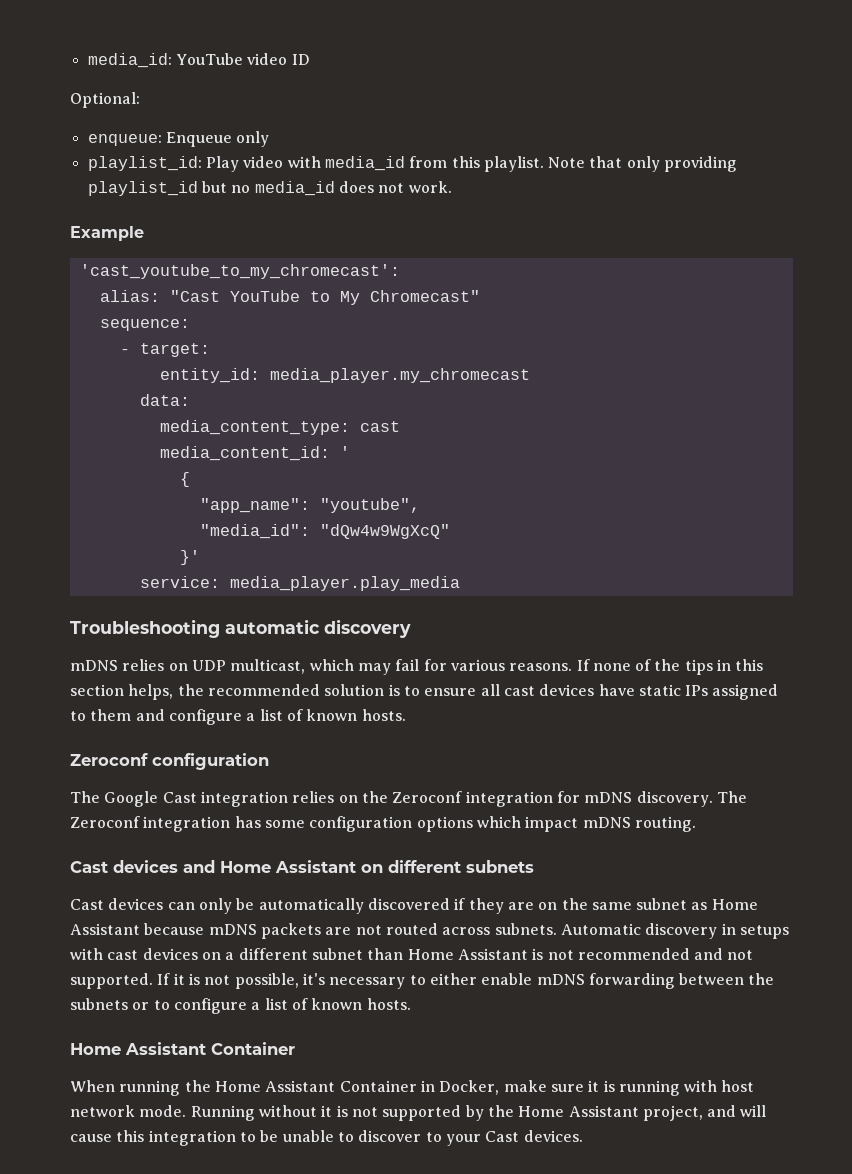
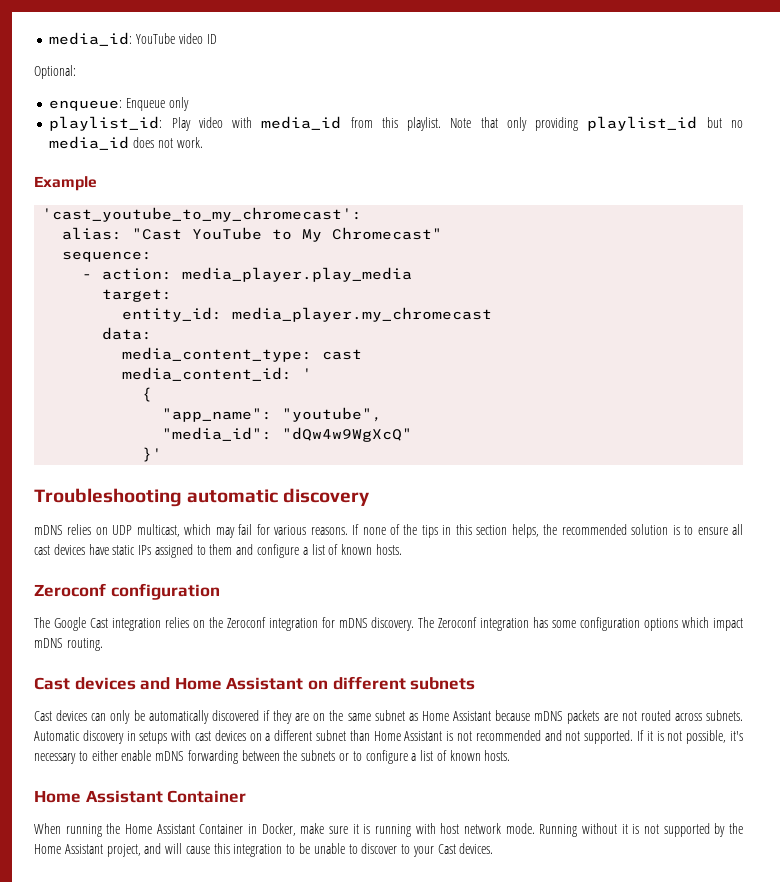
(130, 351) none -> [102,267,413,282] action: media_player.play_media //
[139,576,460,591] // service: media_player.play_media -> (163, 454) none

